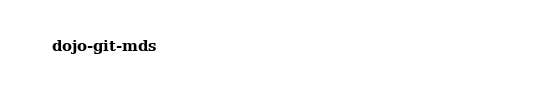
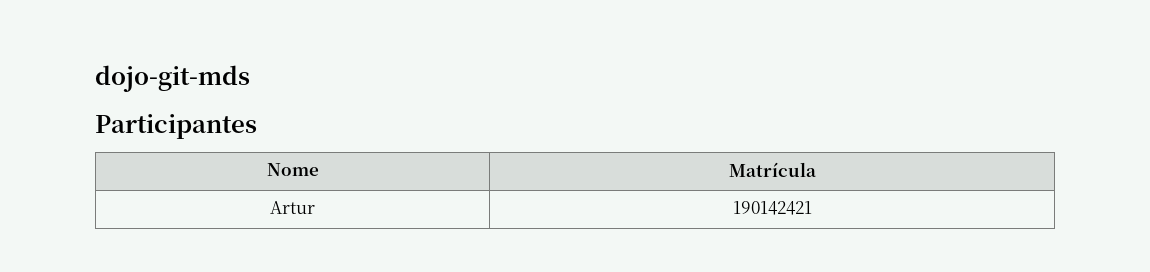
(156, 47) none -> [95,114,257,139] [266,163,319,176] [728,162,816,177] [270,201,315,214] [732,201,812,215] // Participantes // Nome | Matrícula // Artur | 190142421

